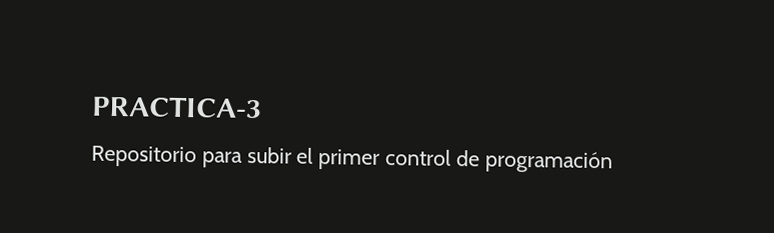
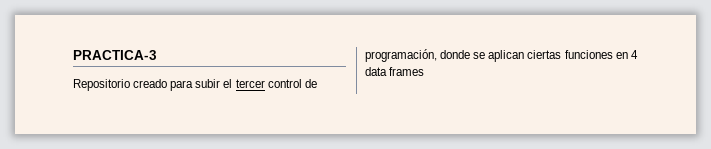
(197, 156) none -> [133,79,168,88] creado
[318,148,381,170] primer -> [235,79,265,88] tercer
[484,150,613,174] programación -> [365,49,638,62] [365,67,425,76] programación, donde se aplican ciertas funciones en 4 data frames

